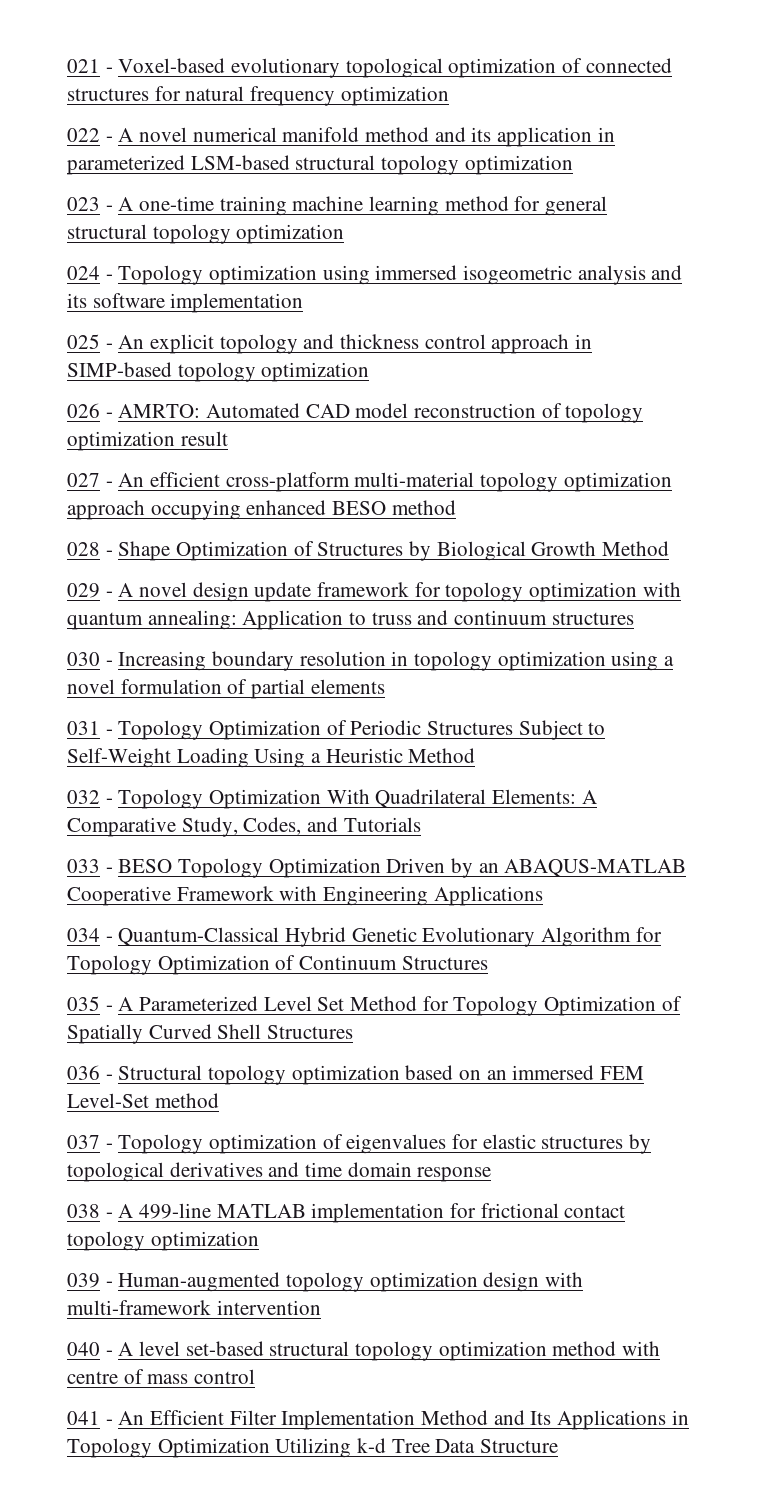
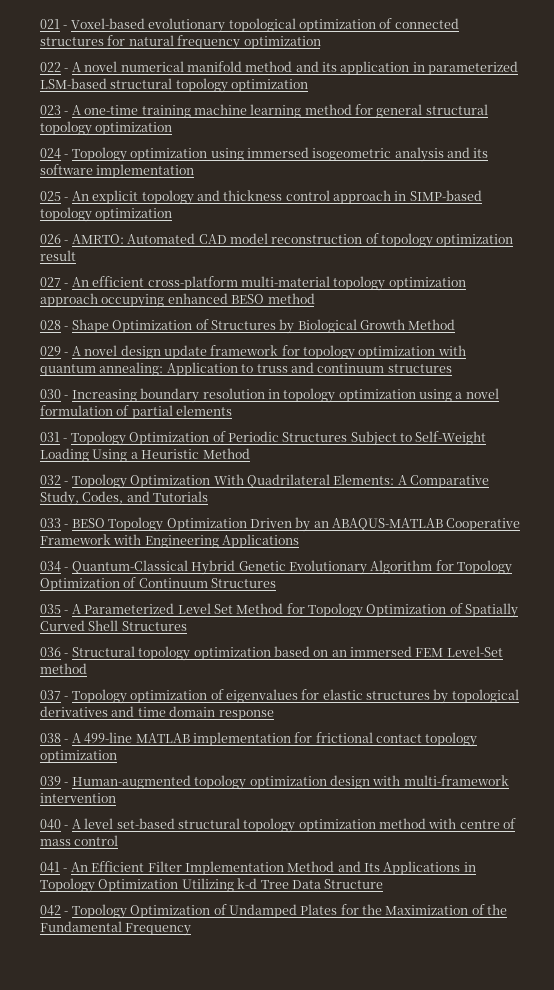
(559, 1446) none -> [40,904,508,919] [40,921,192,936] // 042 - Topology Optimization of Undamped Plates for the Maximization of the Fundamental Frequency

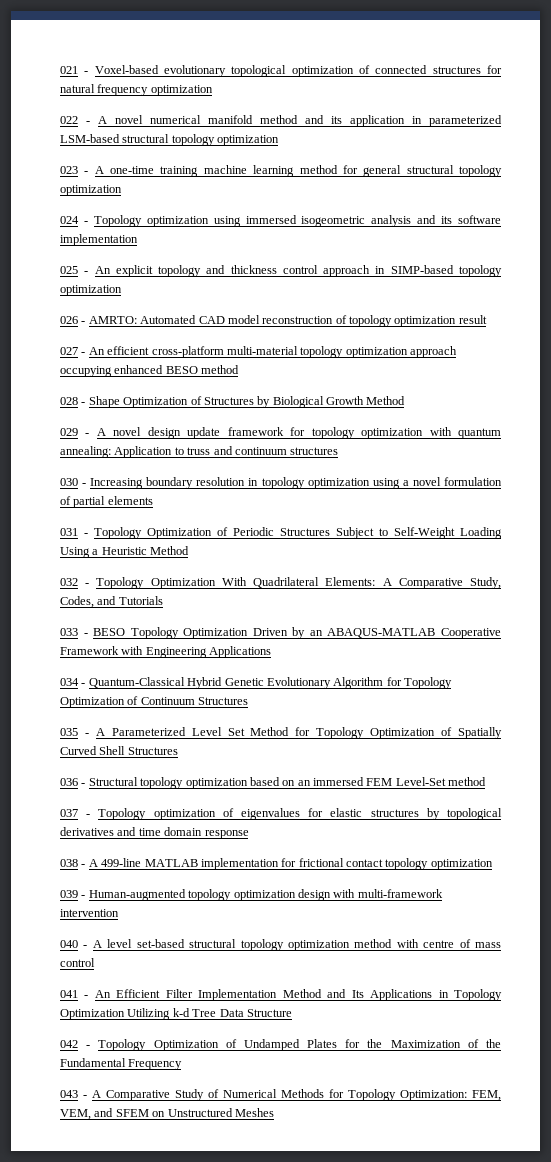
(192, 929) none -> [60,1089,501,1101] [60,1108,274,1120] // 043 - A Comparative Study of Numerical Methods for Topology Optimization: FEM, VEM, and SFEM on Unstructured Meshes

